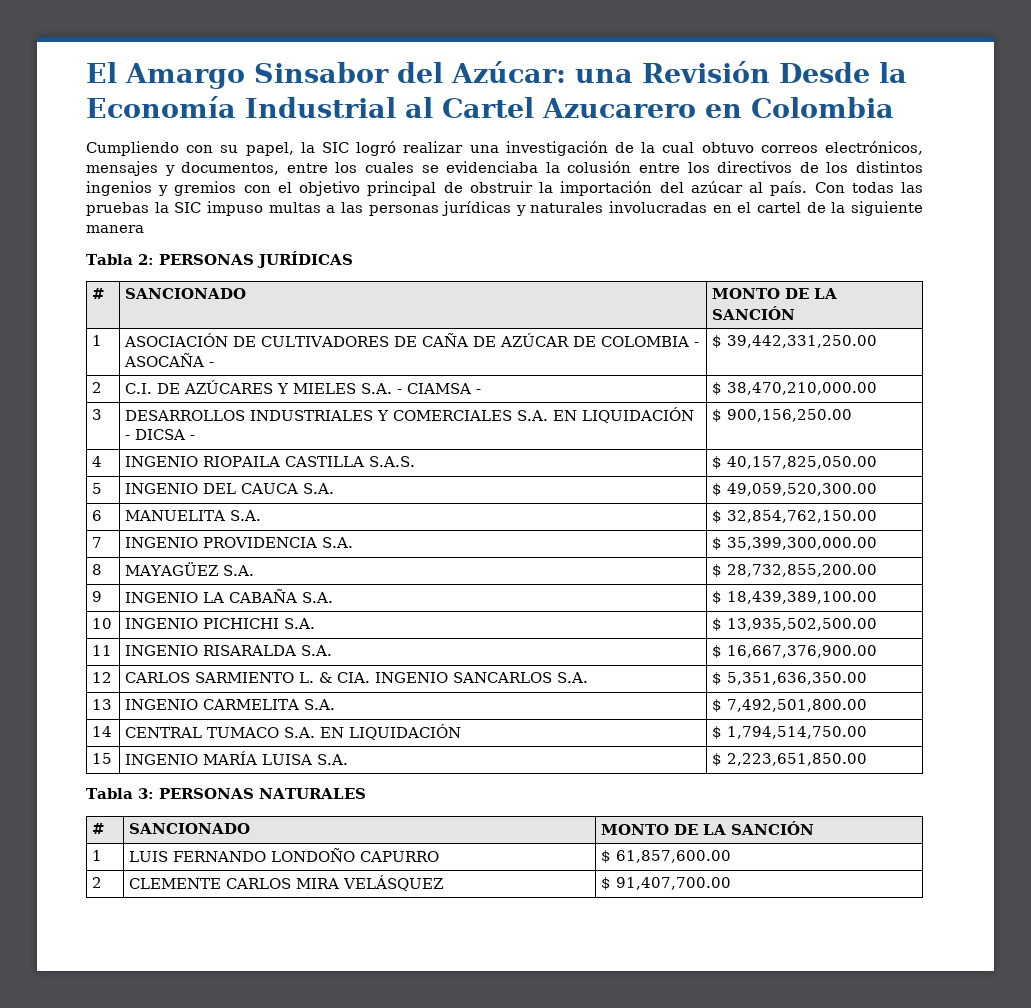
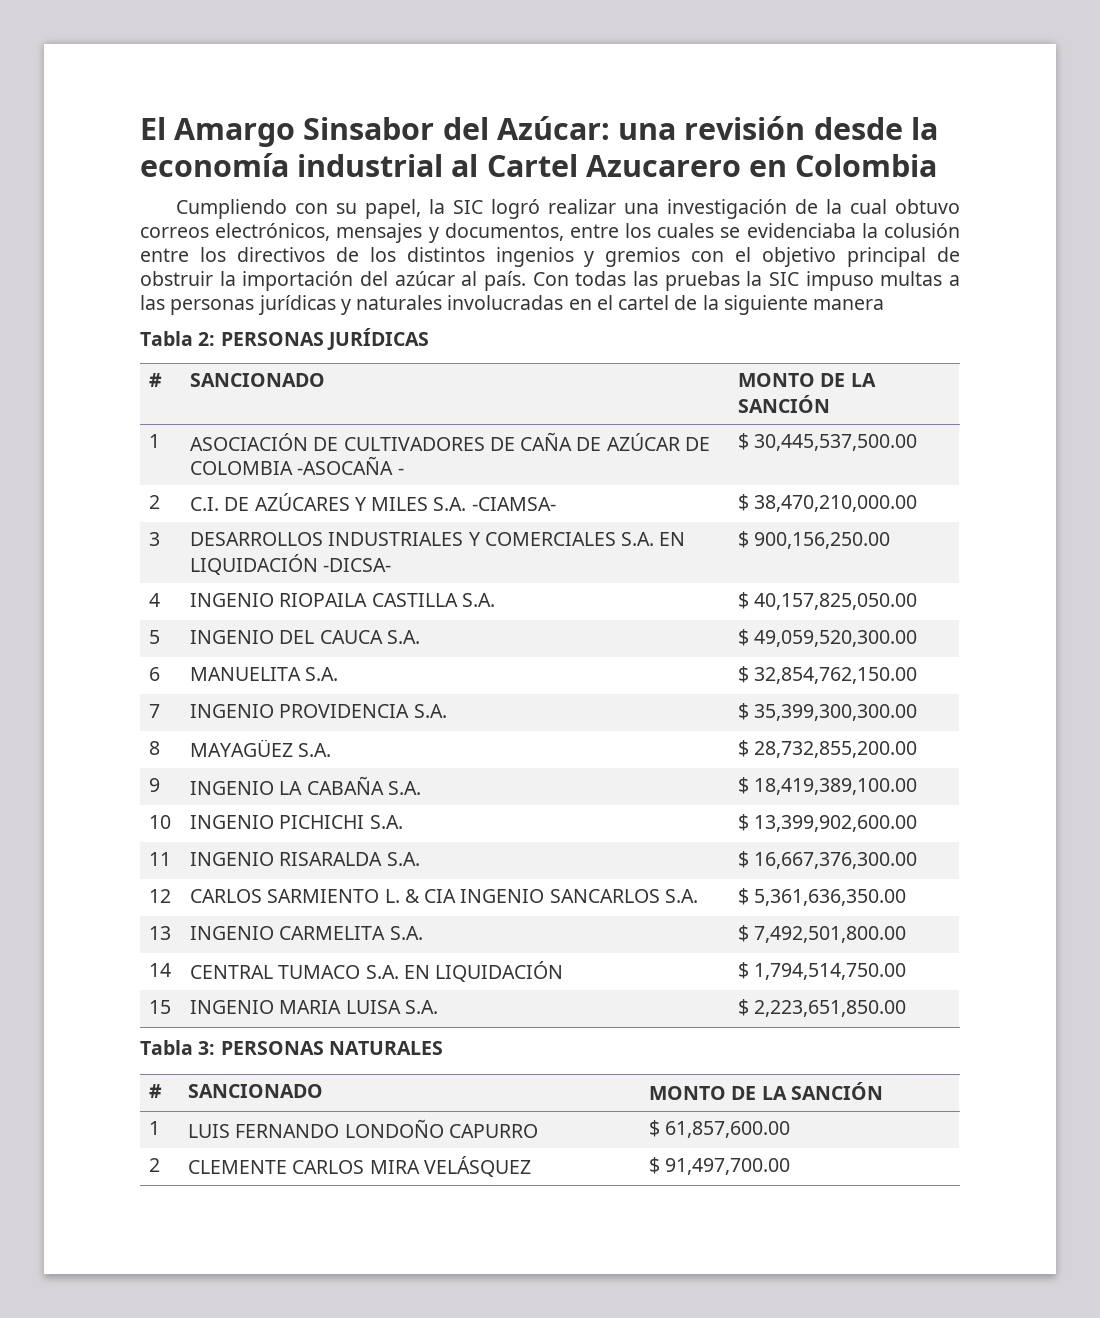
[642,61,907,83] [86,96,396,118] Revisión Desde la Economía Industrial -> [684,116,938,140] [140,153,444,177] revisión desde la economía industrial
[694,342,700,347] [124,353,215,367] [712,335,878,348] - ASOCAÑA - | $ 39,442,331,250.00 -> [297,456,404,475] [738,433,918,451] -ASOCAÑA - | $ 30,445,537,500.00
[293,383,482,394] MIELES S.A. - CIAMSA - -> [371,497,556,511] MILES S.A. -CIAMSA-
[125,429,196,440] - DICSA - -> [323,558,392,572] -DICSA-
[369,456,416,467] S.A.S. -> [461,593,495,607] S.A.
[727,537,878,550] 35,399,300,000.00 -> [754,704,918,721] 35,399,300,300.00
[727,591,878,604] 18,439,389,100.00 -> [754,778,918,795] 18,419,389,100.00
[727,618,878,631] 13,935,502,500.00 -> [754,815,918,832] 13,399,902,600.00
[727,645,878,658] 16,667,376,900.00 -> [754,852,918,869] 16,667,376,300.00
[337,672,371,683] CIA. -> [424,889,457,903] CIA
[727,672,868,685] 5,351,636,350.00 -> [754,889,907,906] 5,361,636,350.00
[203,751,258,765] MARÍA -> [279,1000,342,1014] MARIA
[616,877,732,890] 91,407,700.00 -> [665,1158,791,1175] 91,497,700.00

